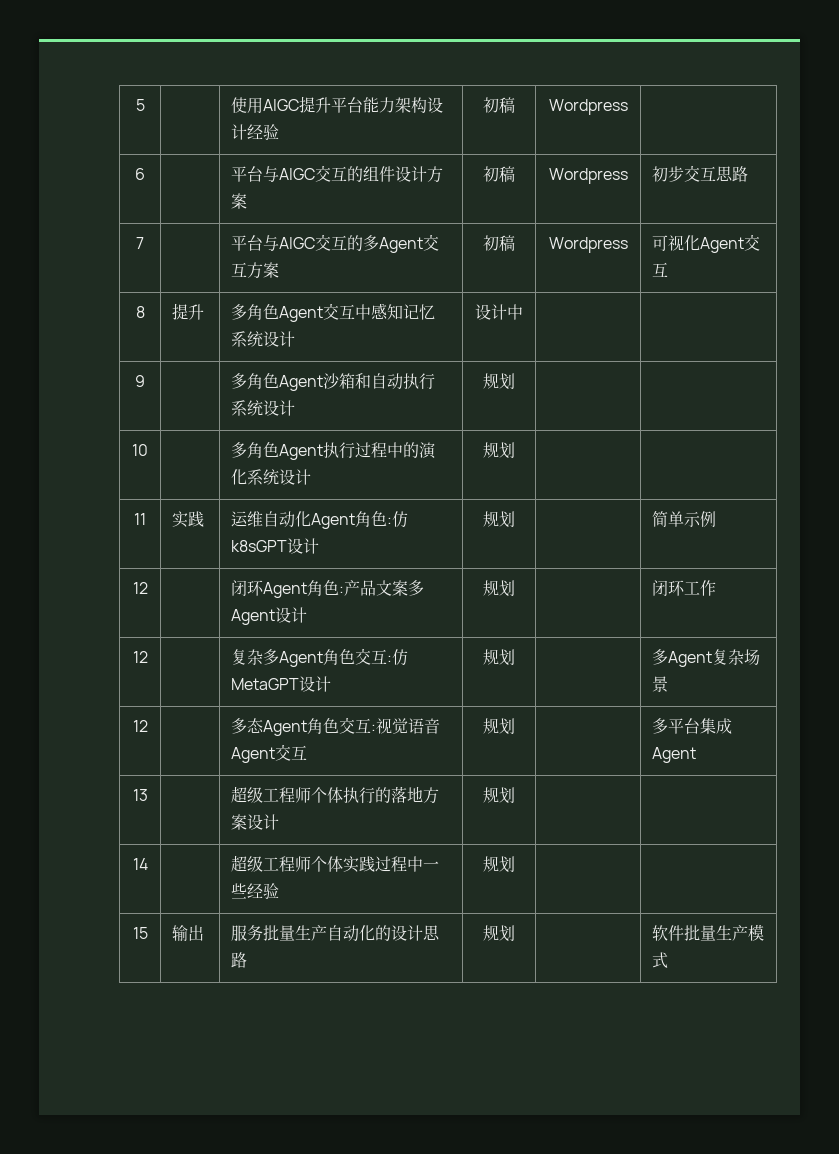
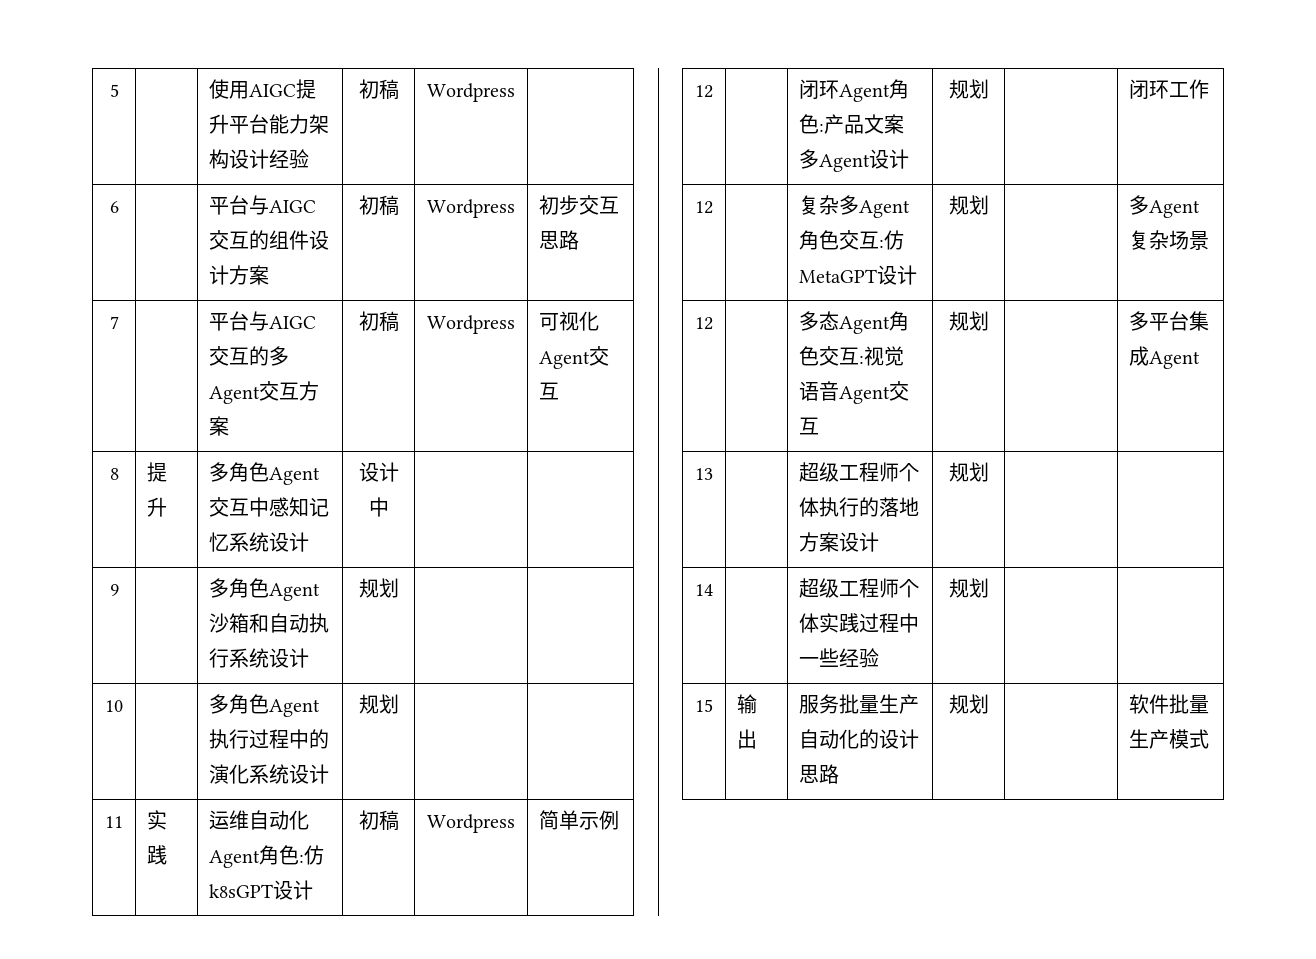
[483,511,515,528] 规划 | -> [358,810,399,831] [427,814,515,833] 初稿 | Wordpress

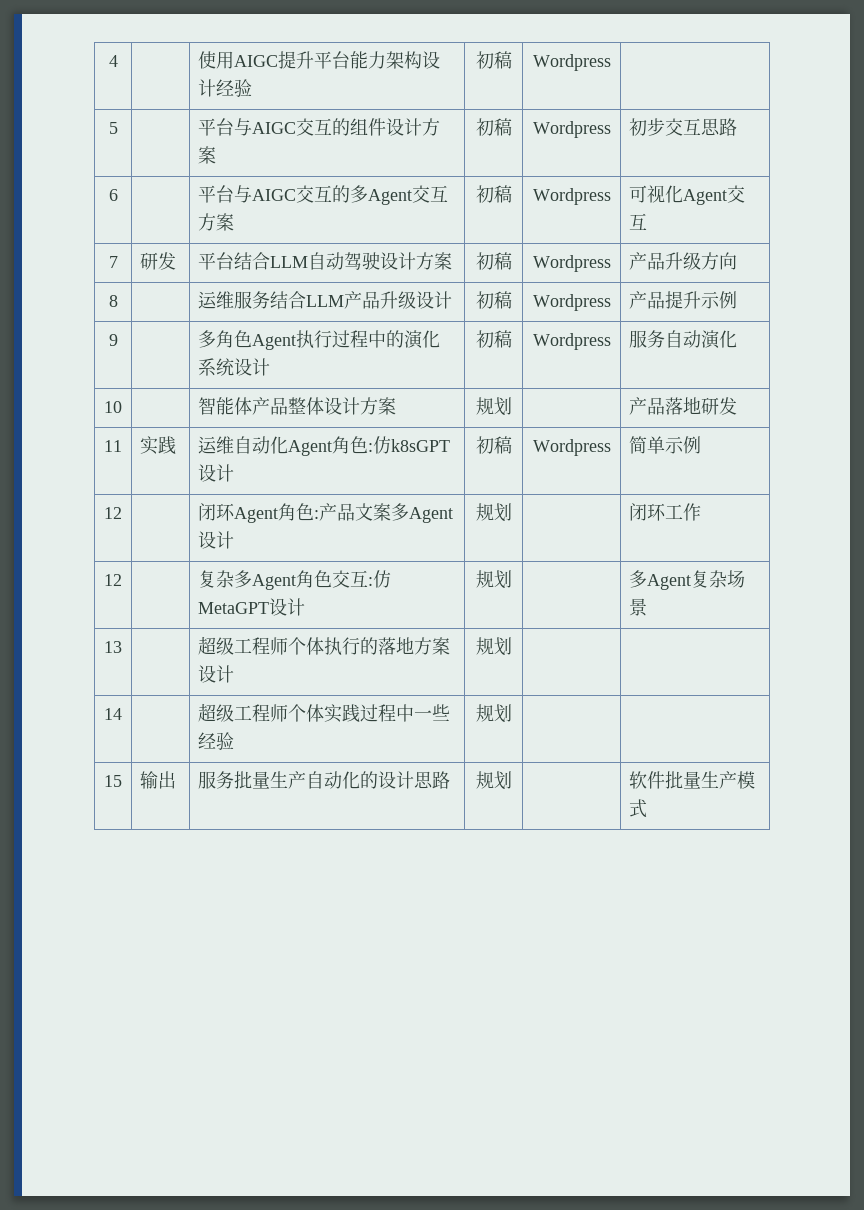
[109,84,119,97] 5 -> [108,55,118,67] 4
[109,201,119,213] 6 -> [108,122,118,134] 5
[109,316,119,329] 7 -> [108,189,118,201] 6
[109,468,119,480] [147,462,168,482] [147,497,168,517] [209,462,321,485] [209,497,330,517] [209,532,310,552] [358,462,399,482] [368,497,389,517] [109,584,119,596] [209,578,321,601] [209,613,330,633] [209,648,310,668] [358,578,399,598] [105,700,123,712] 8 | 提升 | 多角色Agent交互中感知记忆系统设计 | 设计中 | | // 9 | | 多角色Agent沙箱和自动执行系统设计 | 规划 | | // 10 -> [108,256,118,268] [140,252,177,270] [198,252,453,270] [475,252,512,270] [532,255,611,272] [629,252,738,270] [108,295,118,307] [198,291,453,309] [475,291,512,309] [532,294,611,311] [629,291,738,309] [108,334,118,346] 7 | 研发 | 平台结合LLM自动驾驶设计方案 | 初稿 | Wordpress | 产品升级方向 // 8 | | 运维服务结合LLM产品升级设计 | 初稿 | Wordpress | 产品提升示例 // 9
[358,694,399,714] 规划 | | -> [475,330,512,348] [532,333,611,350] [629,330,738,349] [104,401,122,413] [198,397,397,415] [475,397,512,416] [629,397,738,415] 初稿 | Wordpress | 服务自动演化 // 10 | | 智能体产品整体设计方案 | 规划 | | 产品落地研发
[695,317,713,330] [799,311,910,334] [799,346,905,366] [799,381,910,404] [799,417,820,435] [948,311,989,331] [1129,311,1210,331] [1129,346,1201,369] // 12 | | 多态Agent角色交互:视觉语音Agent交互 | 规划 | | 多平台集成Agent -> (648, 607) none

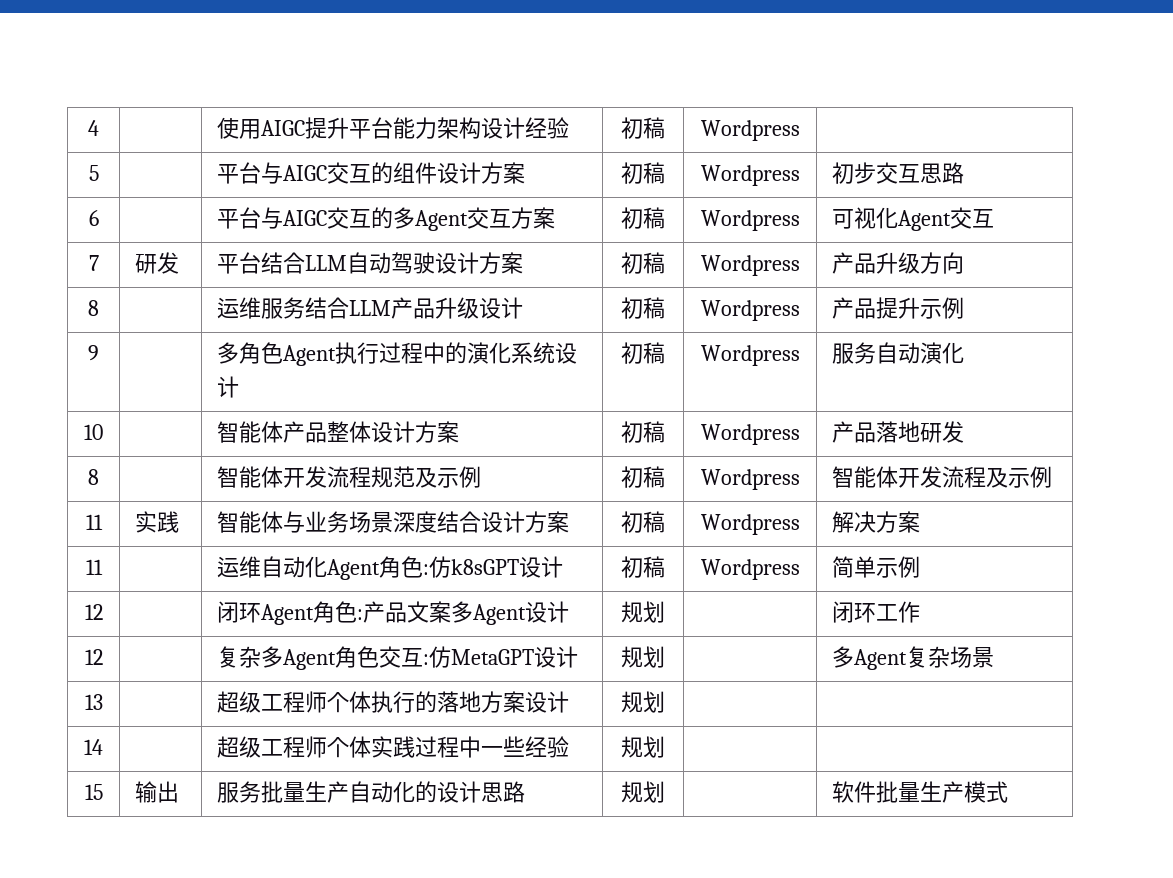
[475,397,512,416] 规划 | -> [621,421,665,443] [700,424,800,445] 初稿 | Wordpress
[104,440,122,452] [140,436,177,455] 11 | 实践 -> [88,469,99,485] [217,466,482,488] [621,466,665,488] [700,469,800,490] [832,466,1053,488] [85,514,103,530] [135,511,180,533] [217,511,570,533] [621,511,665,533] [700,514,800,535] [832,511,921,533] [85,559,103,575] 8 | | 智能体开发流程规范及示例 | 初稿 | Wordpress | 智能体开发流程及示例 // 11 | 实践 | 智能体与业务场景深度结合设计方案 | 初稿 | Wordpress | 解决方案 // 11 |

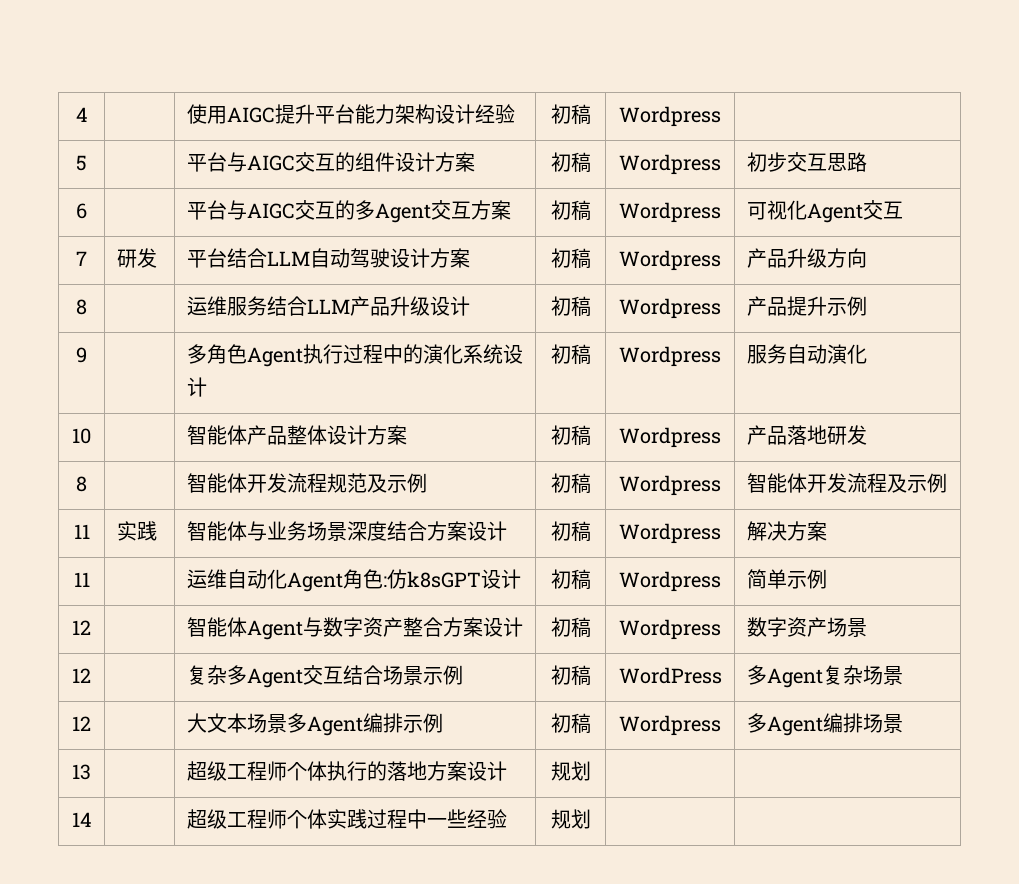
[481,511,570,533] 设计方案 -> [426,521,507,541] 方案设计
[217,601,570,625] [621,601,665,623] [832,601,921,623] [84,649,103,665] [217,646,579,670] [621,646,665,668] [832,646,951,670] 闭环Agent角色:产品文案多Agent设计 | 规划 | | 闭环工作 // 12 | | 复杂多Agent角色交互:仿MetaGPT设计 | 规划 | | 多Agent复杂 -> [186,617,523,640] [550,617,591,638] [619,619,721,640] [746,617,867,637] [72,668,91,683] [186,665,463,688] [550,665,591,686] [618,667,722,684] [746,665,903,688] [72,716,91,731] [186,713,443,736] [550,713,591,734] [619,715,721,736] [746,713,863,736] 智能体Agent与数字资产整合方案设计 | 初稿 | Wordpress | 数字资产场景 // 12 | | 复杂多Agent交互结合场景示例 | 初稿 | WordPress | 多Agent复杂场景 // 12 | | 大文本场景多Agent编排示例 | 初稿 | Wordpress | 多Agent编排
[84,784,103,800] [135,781,180,803] [217,781,526,803] [621,781,665,803] [832,781,1009,803] // 15 | 输出 | 服务批量生产自动化的设计思路 | 规划 | | 软件批量生产模式 -> (591, 819) none

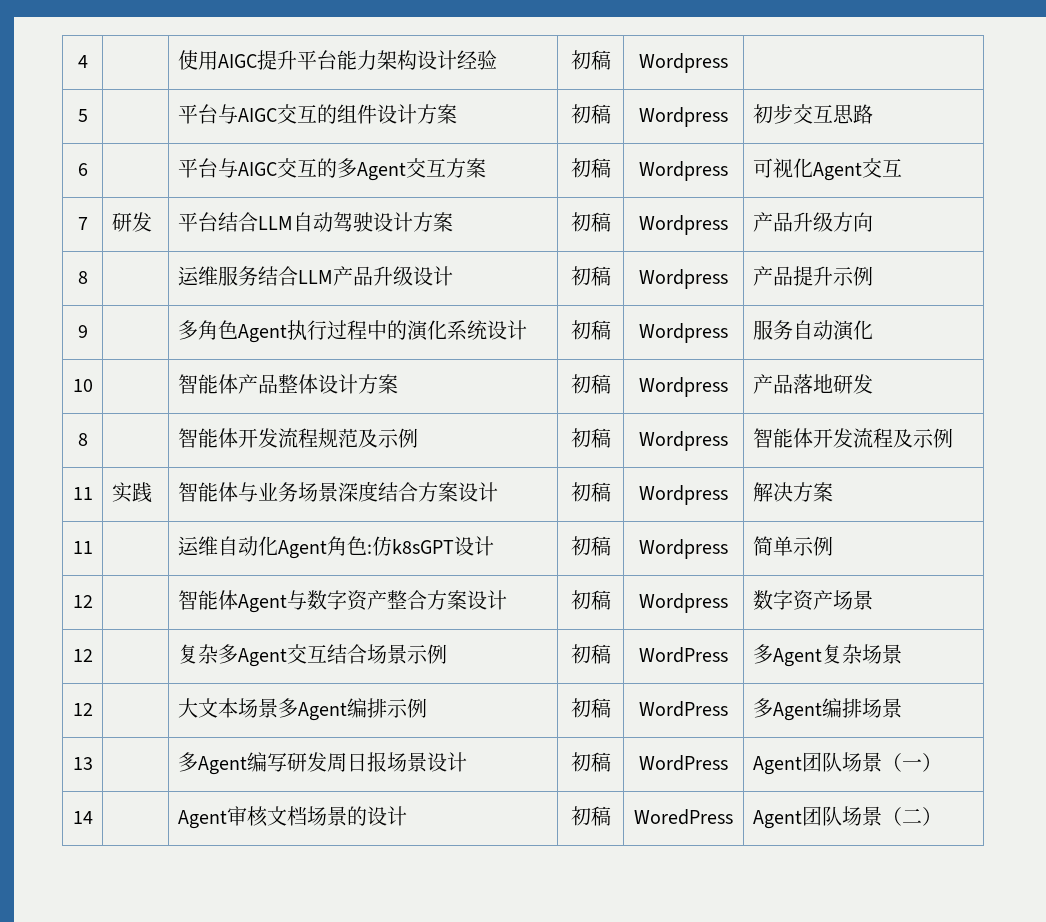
[619,715,721,736] Wordpress -> [639,701,728,717] WordPress
[186,761,507,781] [550,761,591,781] [71,812,92,827] [186,809,507,829] [550,809,591,829] 超级工程师个体执行的落地方案设计 | 规划 | | // 14 | | 超级工程师个体实践过程中一些经验 | 规划 | | -> [177,752,467,775] [570,752,611,772] [639,755,728,771] [752,752,942,775] [72,811,93,824] [177,806,407,829] [570,806,611,826] [634,809,733,825] [752,806,942,829] 多Agent编写研发周日报场景设计 | 初稿 | WordPress | Agent团队场景（一） // 14 | | Agent审核文档场景的设计 | 初稿 | WoredPress | Agent团队场景（二）

